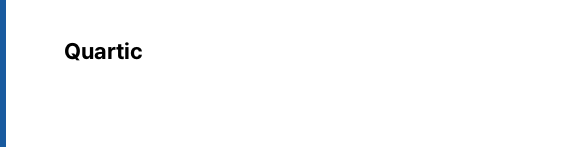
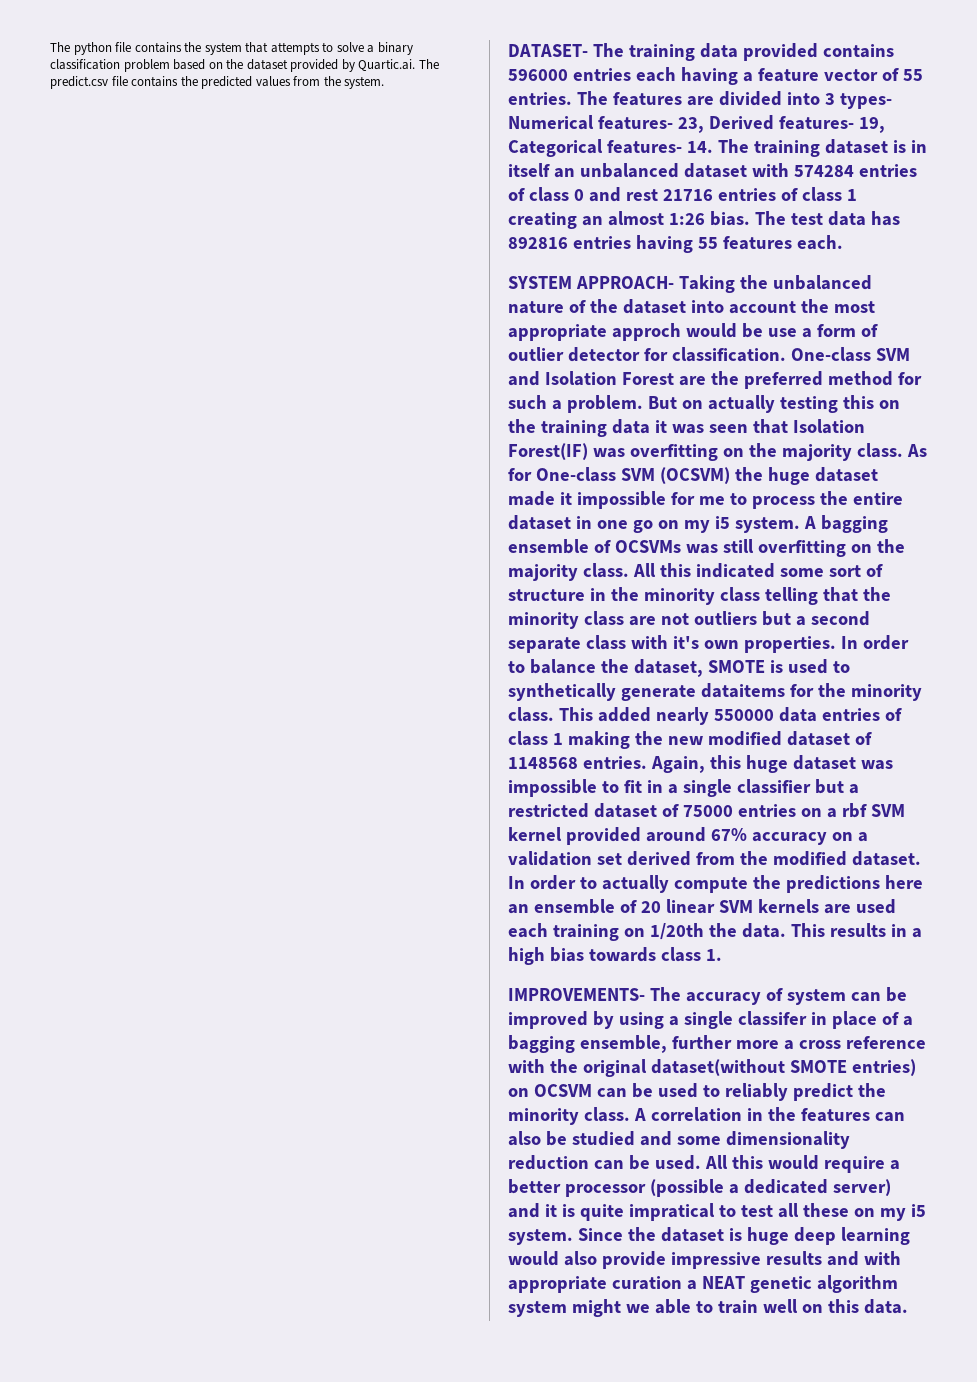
[64,42,143,61] Quartic -> [50,42,413,55] [50,59,439,72] [50,76,385,89] [508,43,894,61] [508,67,923,85] [508,91,892,109] [508,115,885,133] [508,139,927,157] [508,163,917,178] [508,187,857,202] [508,211,900,229] [508,235,843,253] [508,275,872,293] [508,299,875,314] [508,323,878,341] [508,347,910,362] [508,371,922,389] [508,395,900,413] [508,419,865,437] [508,443,927,461] [508,467,878,485] [508,491,903,509] [508,515,888,533] [508,539,905,557] [508,563,883,581] [508,587,891,605] [508,611,870,629] [508,635,909,653] [508,659,850,677] [508,683,922,701] [508,707,902,725] [508,731,872,749] [508,755,893,773] [508,779,859,797] [508,803,905,818] [508,827,868,845] [508,851,921,866] [508,875,923,893] [508,899,896,914] [508,923,922,941] [508,947,722,965] [508,987,907,1005] [508,1011,913,1029] [508,1035,926,1053] [508,1059,916,1077] [508,1083,886,1101] [508,1107,905,1125] [508,1131,850,1149] [508,1155,900,1173] [508,1179,891,1197] [508,1203,926,1221] [508,1227,910,1245] [508,1251,901,1269] [508,1275,898,1293] [508,1299,908,1317] The python file contains the system that attempts to solve a binary classification problem based on the dataset provided by Quartic.ai. The predict.csv file contains the predicted values from the system. // DATASET- The training data provided contains 596000 entries each having a feature vector of 55 entries. The features are divided into 3 types- Numerical features- 23, Derived features- 19, Categorical features- 14. The training dataset is in itself an unbalanced dataset with 574284 entries of class 0 and rest 21716 entries of class 1 creating an almost 1:26 bias. The test data has 892816 entries having 55 features each. // SYSTEM APPROACH- Taking the unbalanced nature of the dataset into account the most appropriate approch would be use a form of outlier detector for classification. One-class SVM and Isolation Forest are the preferred method for such a problem. But on actually testing this on the training data it was seen that Isolation Forest(IF) was overfitting on the majority class. As for One-class SVM (OCSVM) the huge dataset made it impossible for me to process the entire dataset in one go on my i5 system. A bagging ensemble of OCSVMs was still overfitting on the majority class. All this indicated some sort of structure in the minority class telling that the minority class are not outliers but a second separate class with it's own properties. In order to balance the dataset, SMOTE is used to synthetically generate dataitems for the minority class. This added nearly 550000 data entries of class 1 making the new modified dataset of 1148568 entries. Again, this huge dataset was impossible to fit in a single classifier but a restricted dataset of 75000 entries on a rbf SVM kernel provided around 67% accuracy on a validation set derived from the modified dataset. In order to actually compute the predictions here an ensemble of 20 linear SVM kernels are used each training on 1/20th the data. This results in a high bias towards class 1. // IMPROVEMENTS- The accuracy of system can be improved by using a single classifer in place of a bagging ensemble, further more a cross reference with the original dataset(without SMOTE entries) on OCSVM can be used to reliably predict the minority class. A correlation in the features can also be studied and some dimensionality reduction can be used. All this would require a better processor (possible a dedicated server) and it is quite impratical to test all these on my i5 system. Since the dataset is huge deep learning would also provide impressive results and with appropriate curation a NEAT genetic algorithm system might we able to train well on this data.

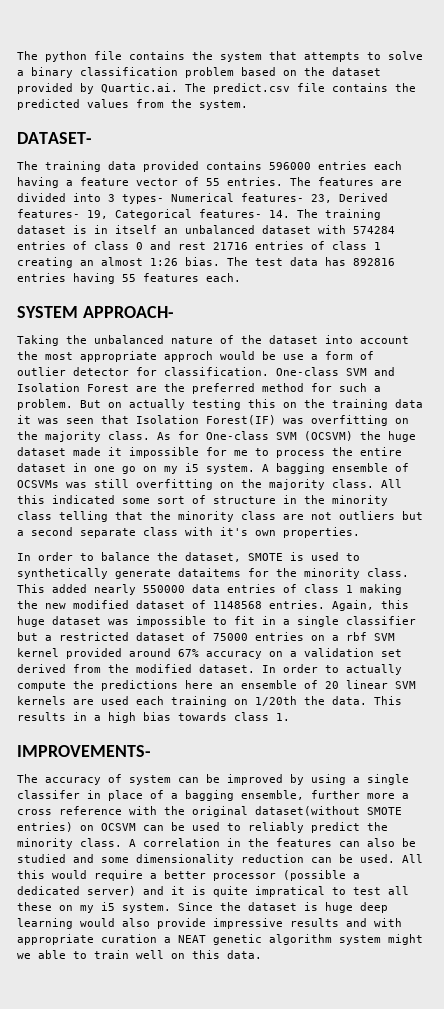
(588, 50) none -> (92, 138) //
(674, 282) none -> (174, 312) //
(836, 644) none -> (360, 532) //
(645, 994) none -> (151, 751) //

